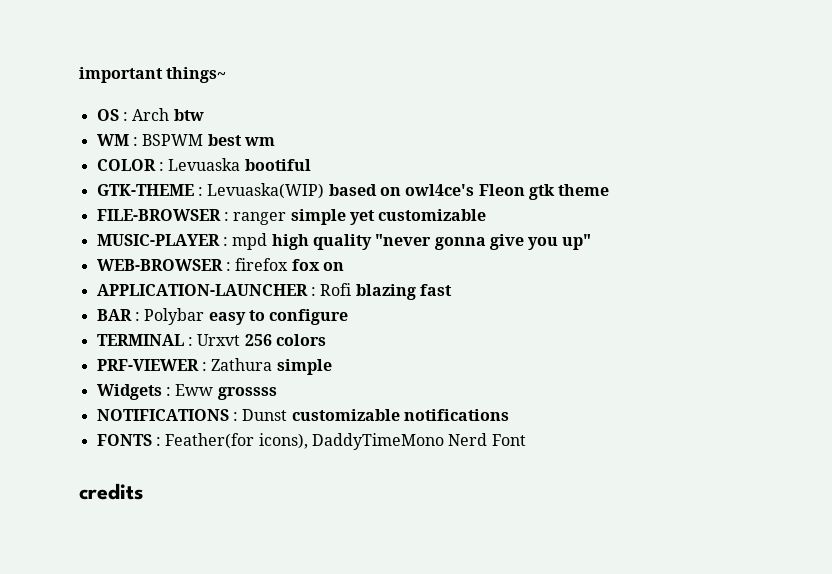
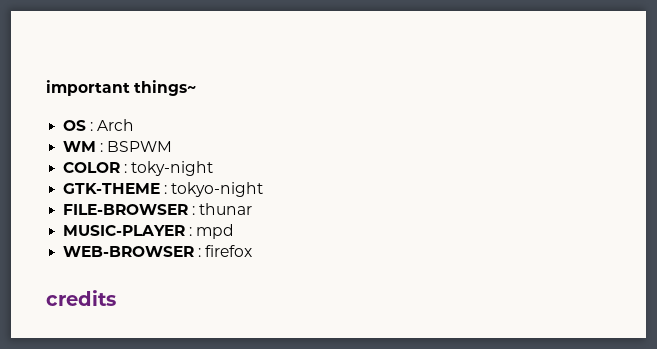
[173,109,204,121] btw -> (135, 125) none
[207,134,275,146] best wm -> (173, 146) none
[168,158,311,171] Levuaska bootiful -> [131,161,214,176] toky-night
[207,183,610,200] [96,209,487,225] [96,233,592,250] [96,258,344,271] [96,283,452,300] [96,308,349,325] [96,334,326,346] [96,358,332,375] [96,384,277,400] [96,409,509,421] [96,433,526,450] Levuaska(WIP) based on owl4ce's Fleon gtk theme // FILE-BROWSER : ranger simple yet customizable // MUSIC-PLAYER : mpd high quality "never gonna give you up" // WEB-BROWSER : firefox fox on // APPLICATION-LAUNCHER : Rofi blazing fast // BAR : Polybar easy to configure // TERMINAL : Urxvt 256 colors // PRF-VIEWER : Zathura simple // Widgets : Eww grossss // NOTIFICATIONS : Dunst customizable notifications // FONTS : Feather(for icons), DaddyTimeMono Nerd Font -> [171,182,264,197] [63,203,253,215] [63,224,235,239] [63,245,253,257] tokyo-night // FILE-BROWSER : thunar // MUSIC-PLAYER : mpd // WEB-BROWSER : firefox

